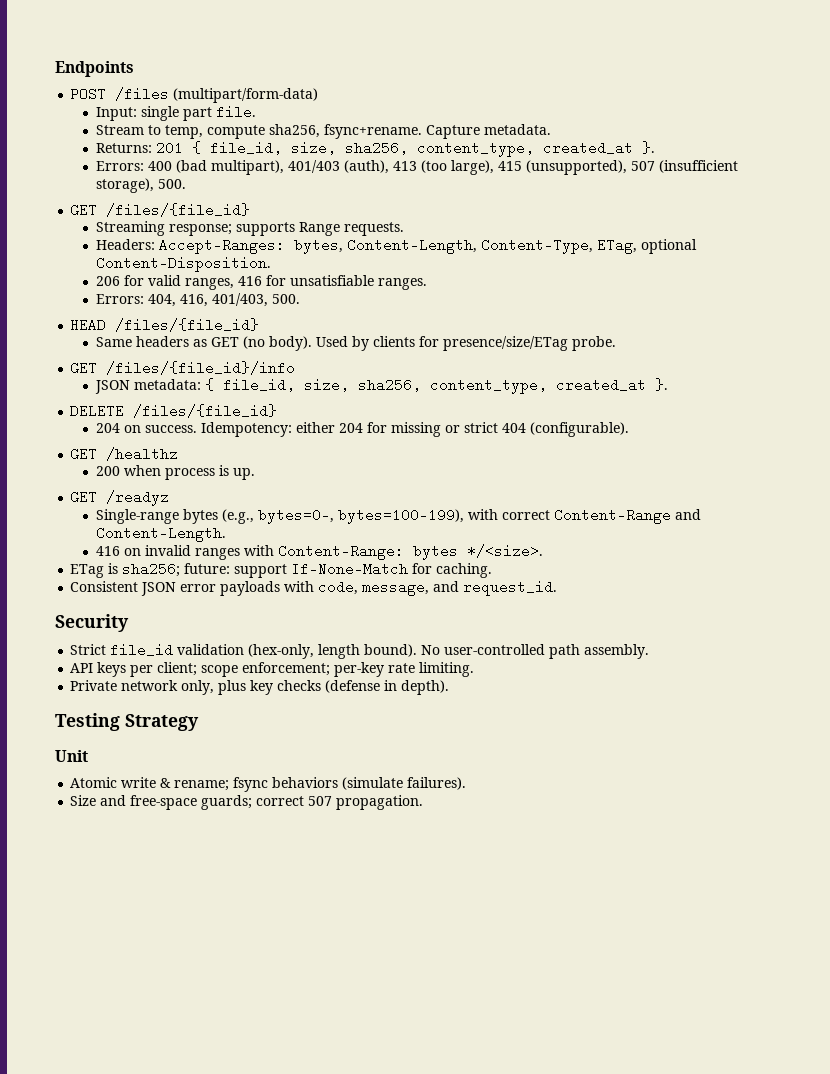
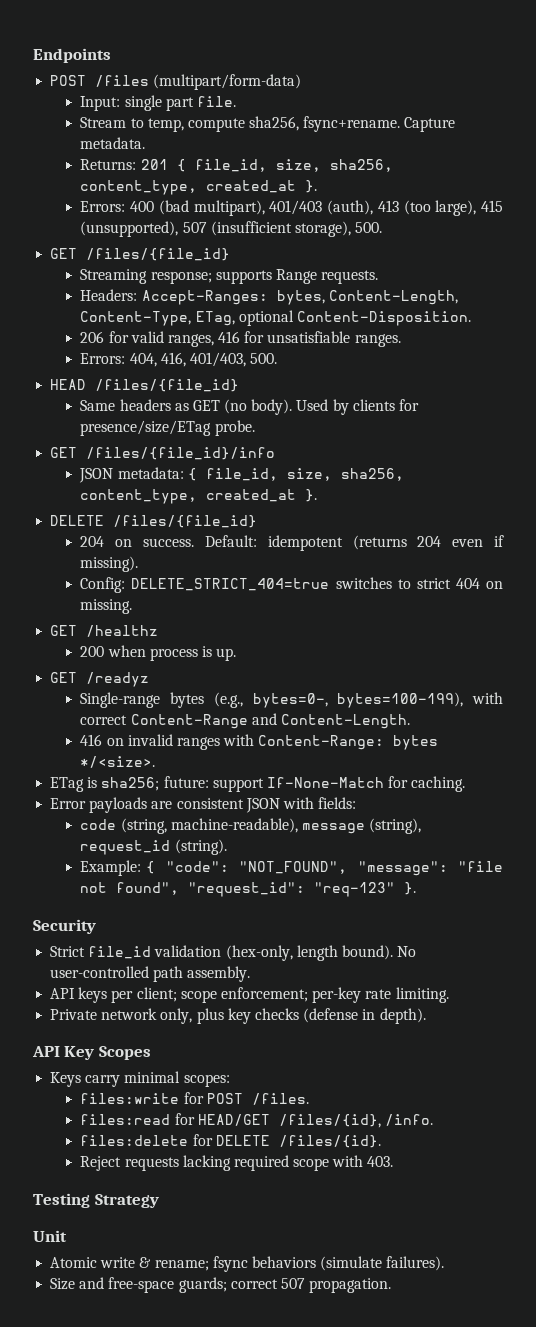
[200,422,629,437] Idempotency: either 204 for missing or strict 404 (configurable). -> [204,535,504,551] [80,556,139,572] [80,577,503,593] [80,599,133,614] Default: idempotent (returns 204 even if missing). // Config: DELETE_STRICT_404=true switches to strict 404 on missing.
[70,580,558,596] Consistent JSON error payloads with code, message, and request_id. -> [50,797,357,813] [80,818,422,834] [80,839,227,855] [80,860,503,876] [80,882,417,897] Error payloads are consistent JSON with fields: // code (string, machine-readable), message (string), request_id (string). // Example: { "code": "NOT_FOUND", "message": "file not found", "request_id": "req-123" }.
(450, 687) none -> [32,1046,151,1060] [50,1071,230,1087] [80,1092,309,1105] [80,1113,433,1128] [80,1134,381,1148] [80,1155,394,1171] // API Key Scopes // Keys carry minimal scopes: // files:write for POST /files. // files:read for HEAD/GET /files/{id}, /info. // files:delete for DELETE /files/{id}. // Reject requests lacking required scope with 403.

